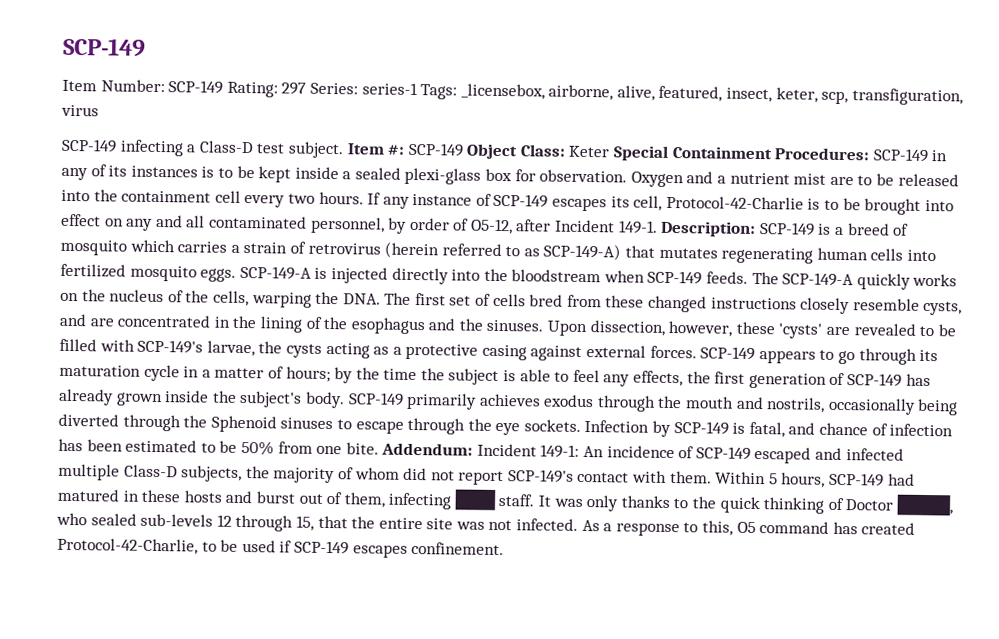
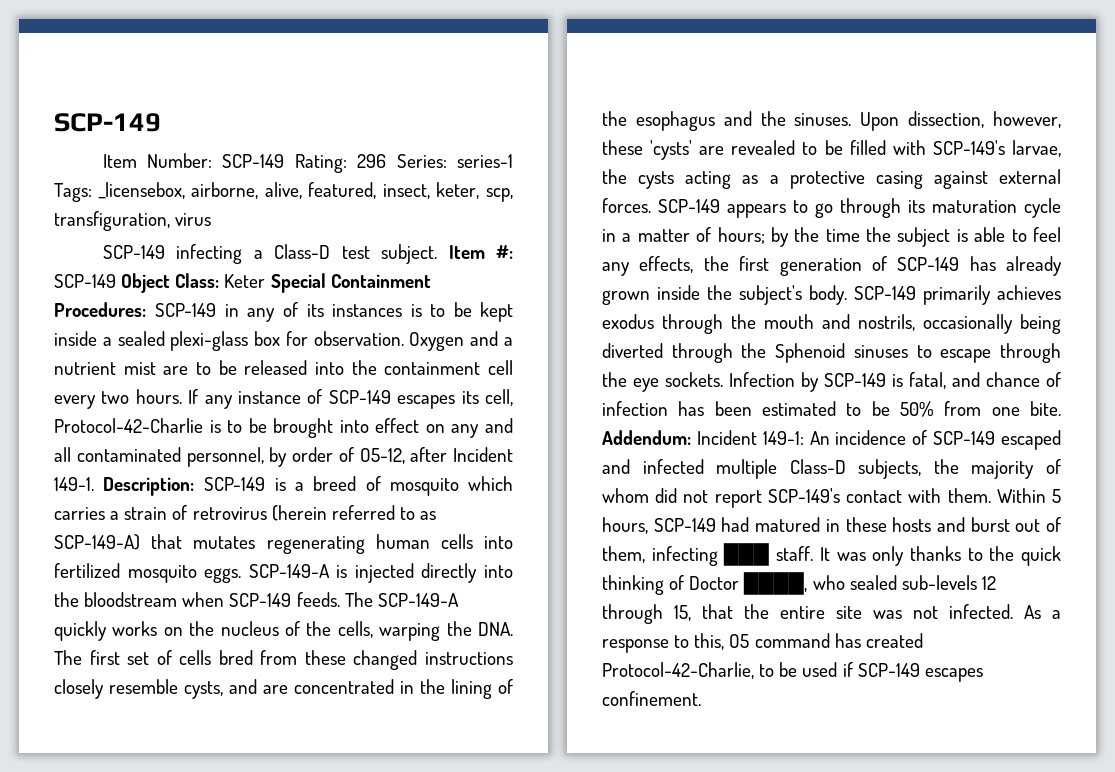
[281,82,307,95] 297 -> [357,154,387,168] 296

